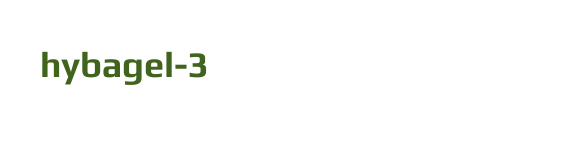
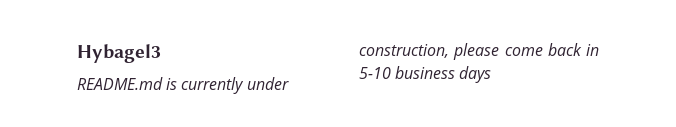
[40,51,209,85] hybagel-3 -> [77,44,161,63] [77,77,289,94] [359,43,599,60] [359,66,492,83] Hybagel3 // README.md is currently under construction, please come back in 5-10 business days

